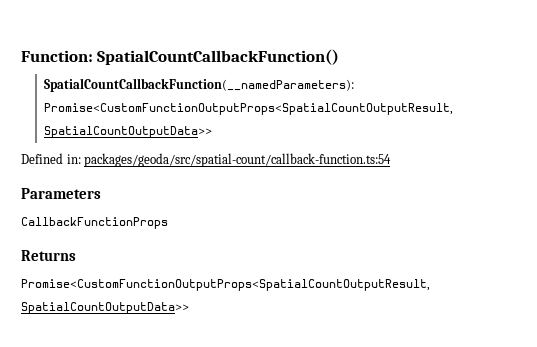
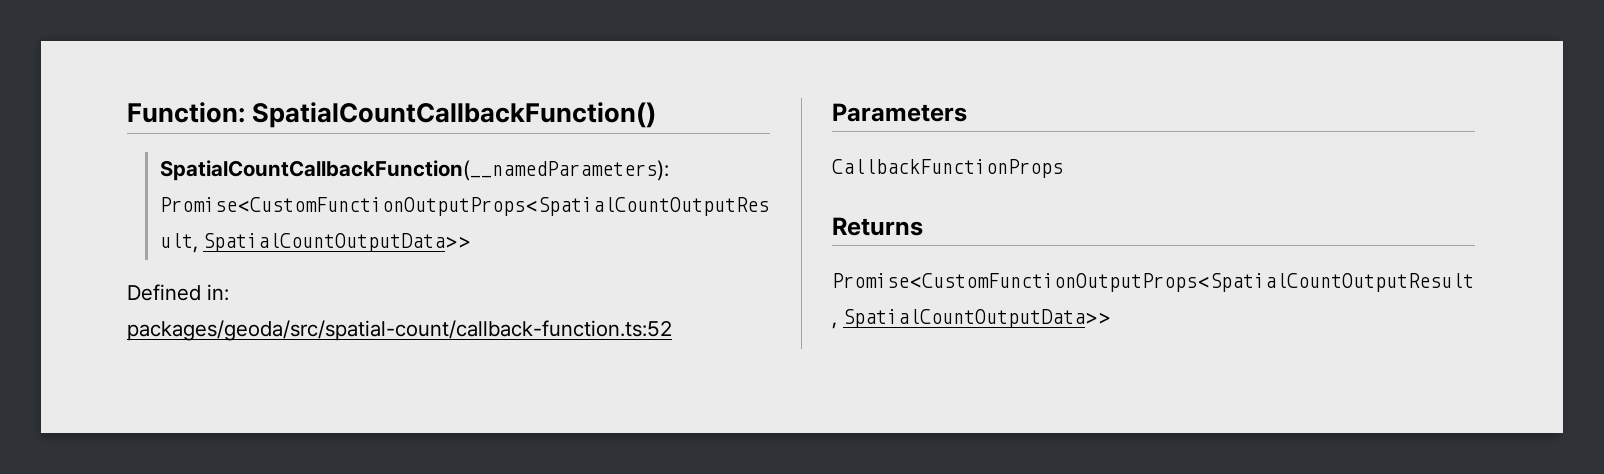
[84,153,392,167] packages/geoda/src/spatial-count/callback-function.ts:54 -> [127,320,672,341] packages/geoda/src/spatial-count/callback-function.ts:52

